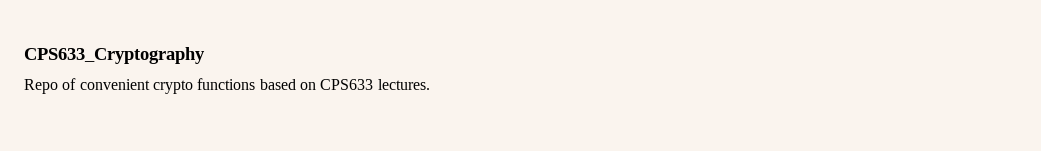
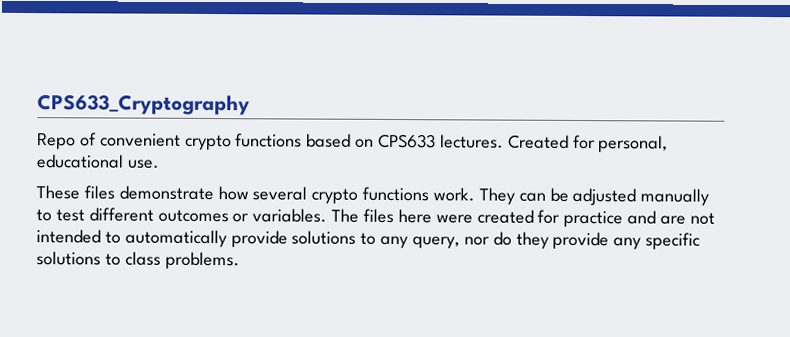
(430, 84) none -> [507,134,669,153] [36,154,160,169] [36,185,710,206] [36,207,715,228] [36,229,701,250] [36,251,240,270] Created for personal, educational use. // These files demonstrate how several crypto functions work. They can be adjusted manually to test different outcomes or variables. The files here were created for practice and are not intended to automatically provide solutions to any query, nor do they provide any specific solutions to class problems.

